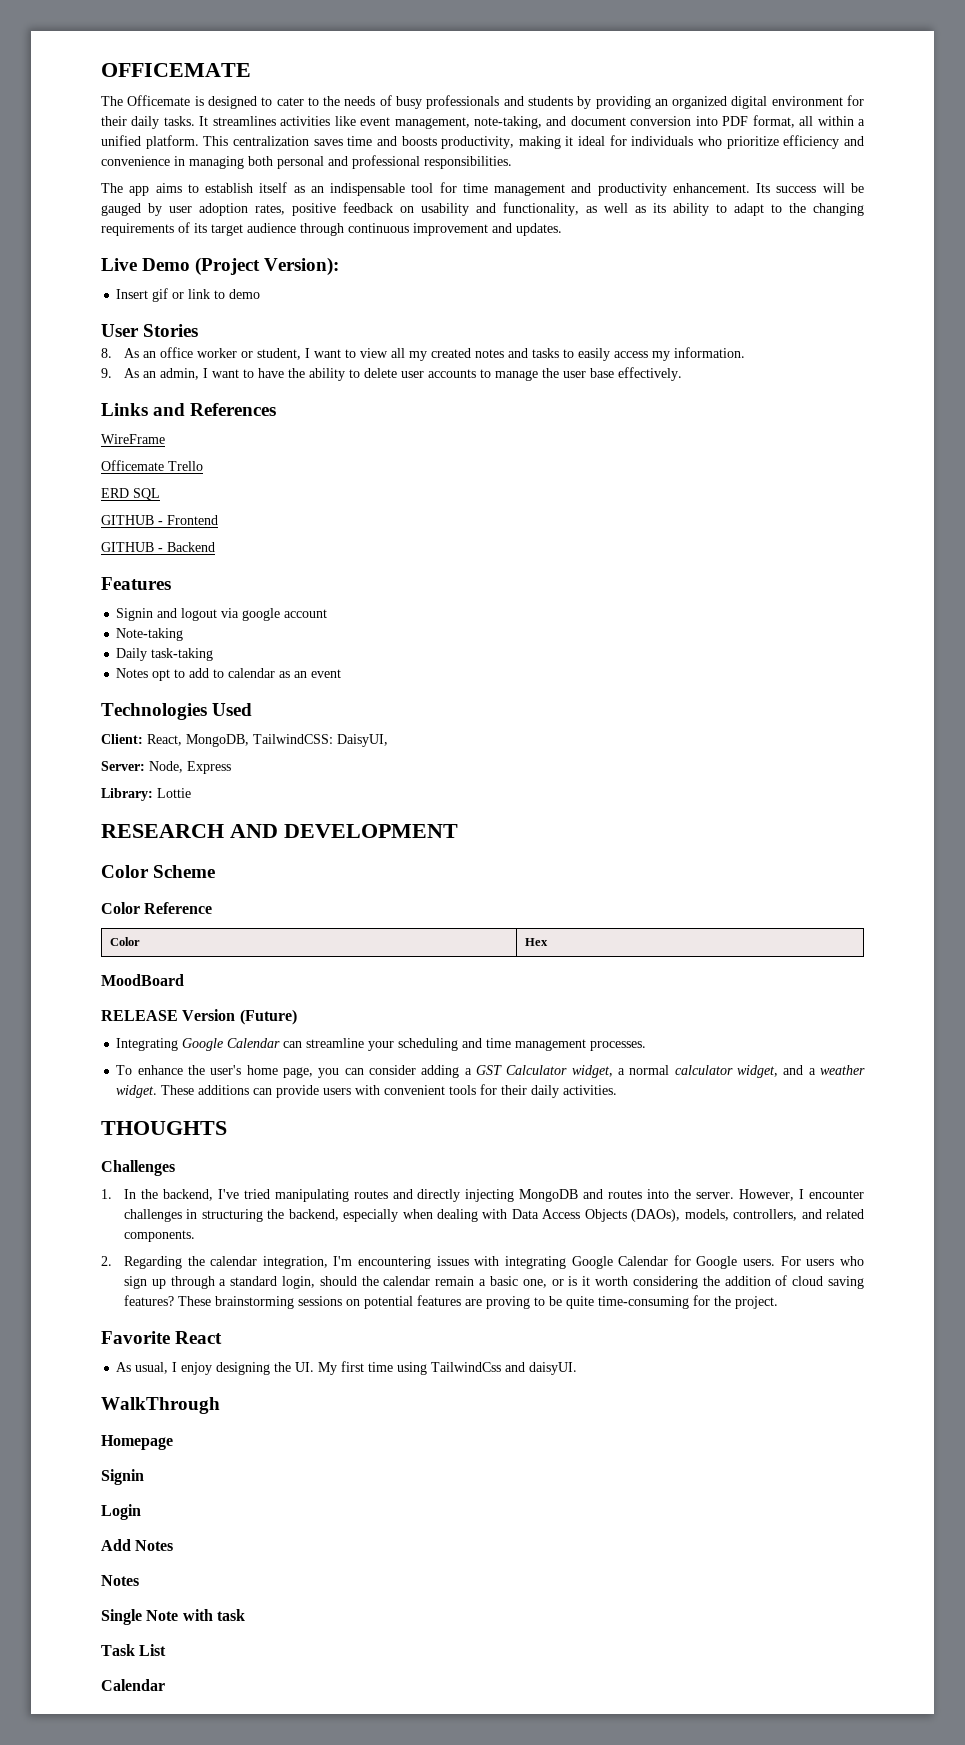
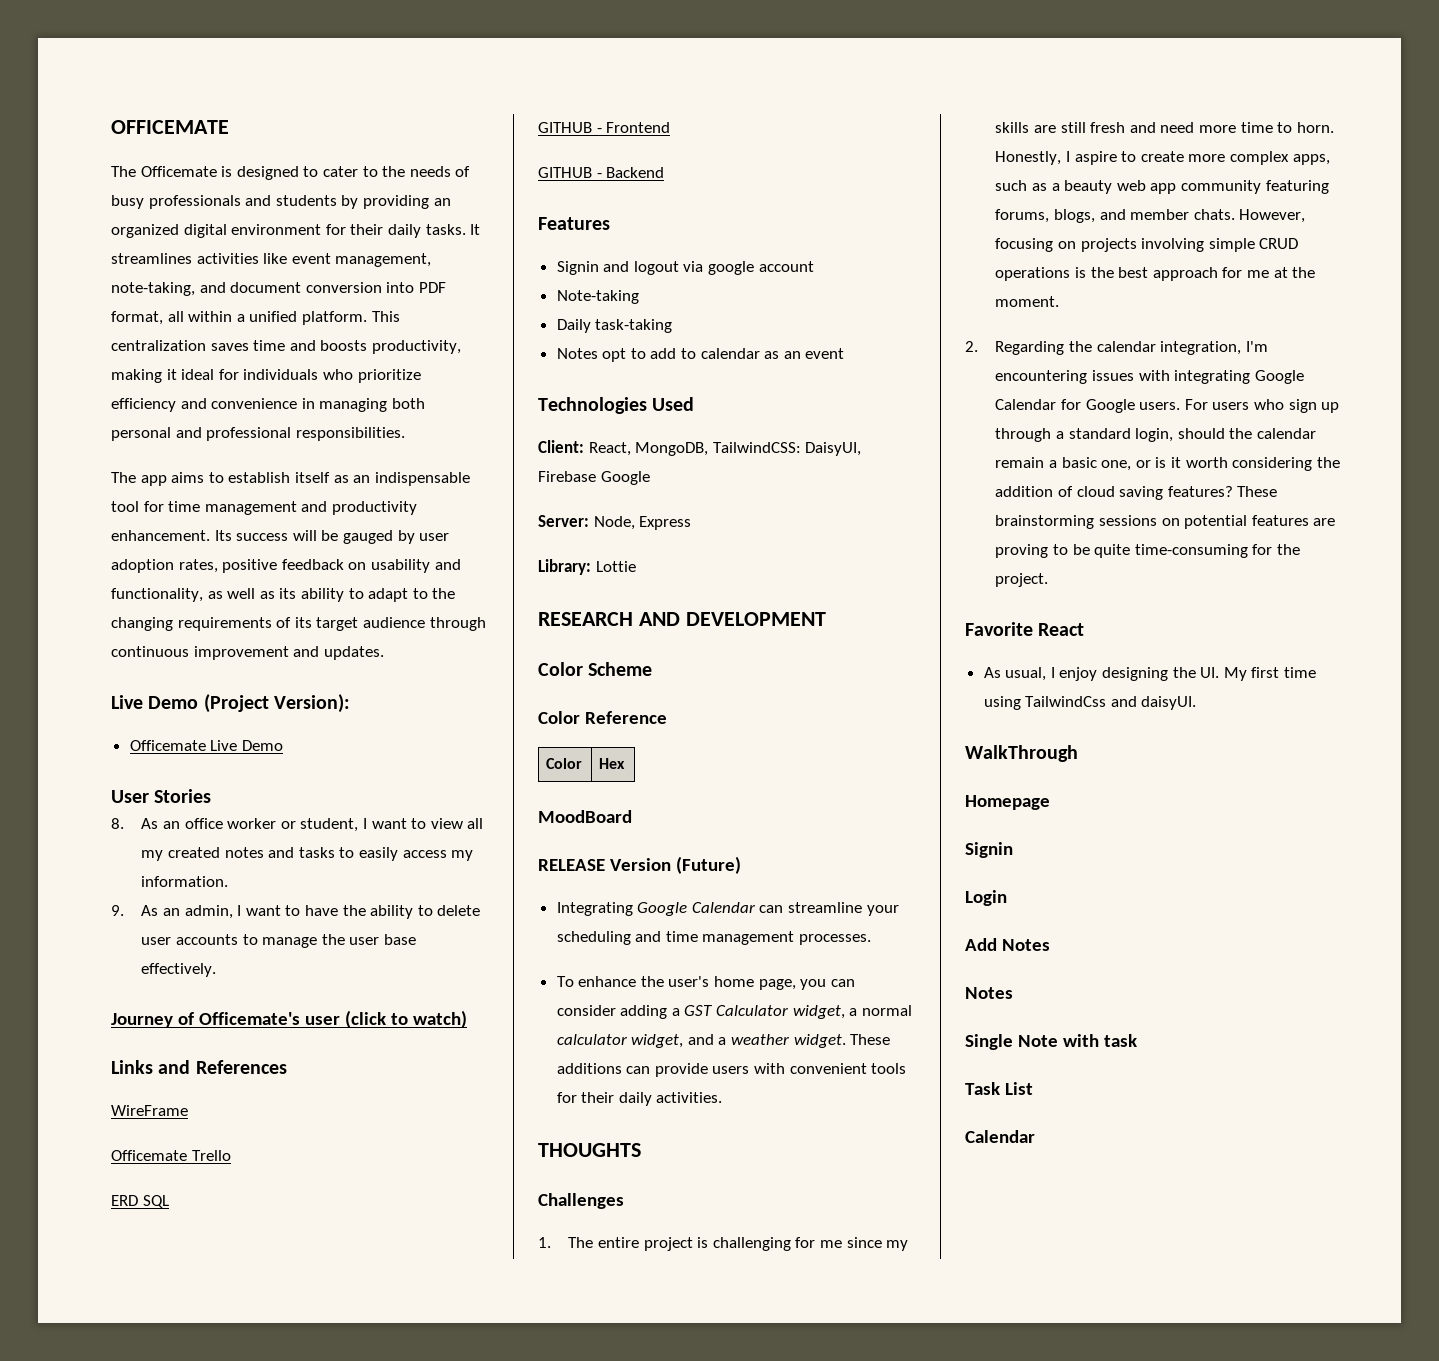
[116,288,261,302] Insert gif or link to demo -> [129,740,283,751] Officemate Live Demo
(682, 374) none -> [111,1010,467,1028] // Journey of Officemate's user (click to watch)
(388, 740) none -> [538,471,650,485] Firebase Google
[123,1189,865,1202] [123,1209,864,1222] [123,1230,195,1242] In the backend, I've tried manipulating routes and directly injecting MongoDB and routes into the server. However, I encounter challenges in structuring the backend, especially when dealing with Data Access Objects (DAOs), models, controllers, and related components. -> [568,1237,909,1251] [995,122,1334,133] [995,151,1330,165] [995,180,1329,194] [995,209,1306,223] [995,238,1299,252] [995,267,1316,281] [995,296,1060,307] The entire project is challenging for me since my skills are still fresh and need more time to horn. Honestly, I aspire to create more complex apps, such as a beauty web app community featuring forums, blogs, and member chats. However, focusing on projects involving simple CRUD operations is the best approach for me at the moment.

